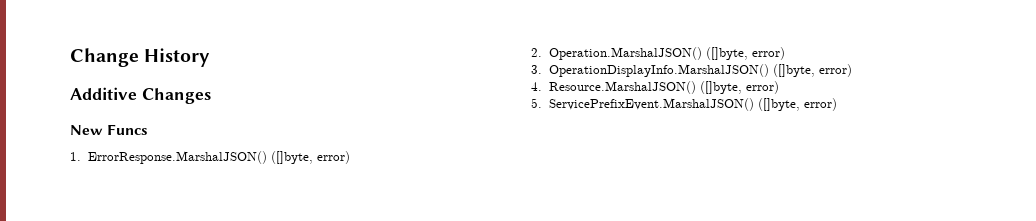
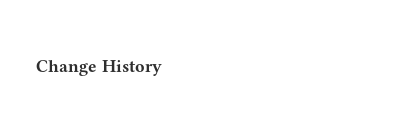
[70,87,211,104] [70,124,149,135] [70,151,350,164] [531,47,785,60] [531,64,852,77] [531,81,779,94] [531,98,837,111] // Additive Changes // New Funcs // 1. ErrorResponse.MarshalJSON() ([]byte, error) // 2. Operation.MarshalJSON() ([]byte, error) // 3. OperationDisplayInfo.MarshalJSON() ([]byte, error) // 4. Resource.MarshalJSON() ([]byte, error) // 5. ServicePrefixEvent.MarshalJSON() ([]byte, error) -> (162, 68) none

